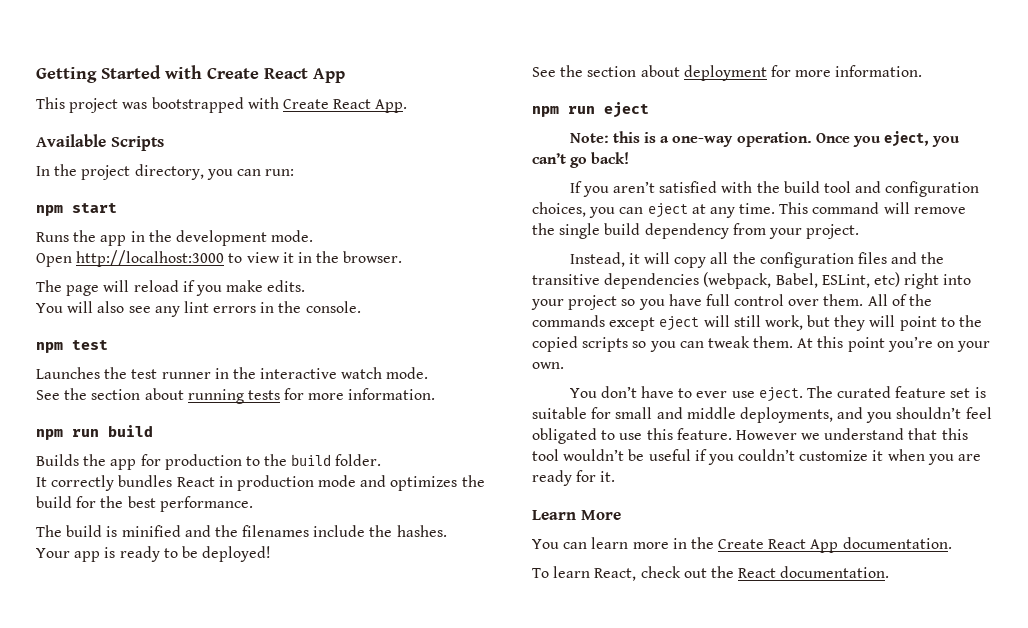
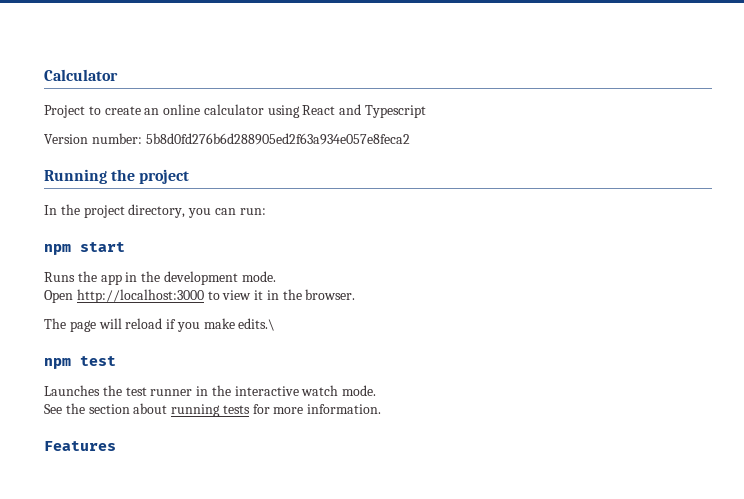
[36,65,345,83] [36,97,408,113] [36,134,164,151] Getting Started with Create React App // This project was bootstrapped with Create React App. // Available Scripts -> [44,69,118,81] [44,104,427,118] [44,133,410,145] [44,169,190,184] Calculator // Project to create an online calculator using React and Typescript // Version number: 5b8d0fd276b6d288905ed2f63a934e057e8feca2 // Running the project
[267,280,306,292] [36,301,361,317] edits. // You will also see any lint errors in the console. -> [238,318,276,331] edits.\
[36,425,153,440] [36,454,382,470] [36,475,485,491] [36,496,253,512] [36,525,447,537] [36,546,272,562] [532,65,923,81] [532,102,649,118] [569,131,961,147] [532,152,630,168] [569,181,980,197] [532,202,966,218] [532,223,860,239] [569,252,945,268] [532,272,972,289] [531,294,933,310] [532,315,983,331] [532,336,991,352] [532,362,564,369] [569,386,986,402] [532,407,992,423] [532,428,968,444] [532,449,982,465] [532,470,616,486] [532,510,621,520] [532,537,952,553] [532,566,890,581] npm run build // Builds the app for production to the build folder. // It correctly bundles React in production mode and optimizes the build for the best performance. // The build is minified and the filenames include the hashes. // Your app is ready to be deployed! // See the section about deployment for more information. // npm run eject // Note: this is a one-way operation. Once you eject, you can’t go back! // If you aren’t satisfied with the build tool and configuration choices, you can eject at any time. This command will remove the single build dependency from your project. // Instead, it will copy all the configuration files and the transitive dependencies (webpack, Babel, ESLint, etc) right into your project so you have full control over them. All of the commands except eject will still work, but they will point to the copied scripts so you can tweak them. At this point you’re on your own. // You don’t have to ever use eject. The curated feature set is suitable for small and middle deployments, and you shouldn’t feel obligated to use this feature. However we understand that this tool wouldn’t be useful if you couldn’t customize it when you are ready for it. // Learn More // You can learn more in the Create React App documentation. // To learn React, check out the React documentation. -> [44,441,116,451] Features

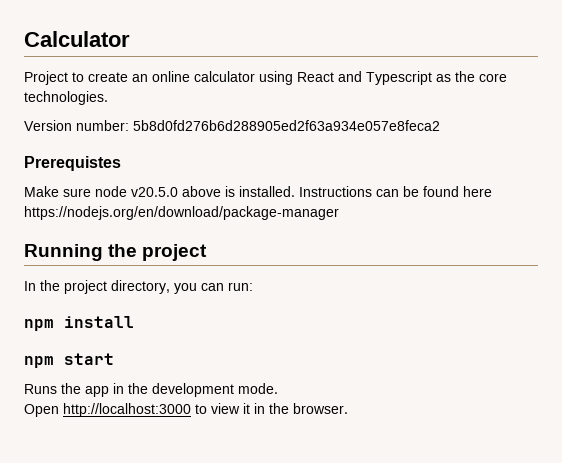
(427, 111) none -> [436,71,507,82] [24,91,108,105] as the core technologies.
(410, 139) none -> [24,156,121,171] [24,186,492,197] [24,206,339,220] // Prerequistes // Make sure node v20.5.0 above is installed. Instructions can be found here https://nodejs.org/en/download/package-manager
(266, 211) none -> [24,316,134,331] // npm install
[44,318,276,332] [44,356,116,369] [44,385,377,396] [44,403,382,417] [44,441,116,451] // The page will reload if you make edits.\ // npm test // Launches the test runner in the interactive watch mode. // See the section about running tests for more information. // Features -> (348, 408) none

